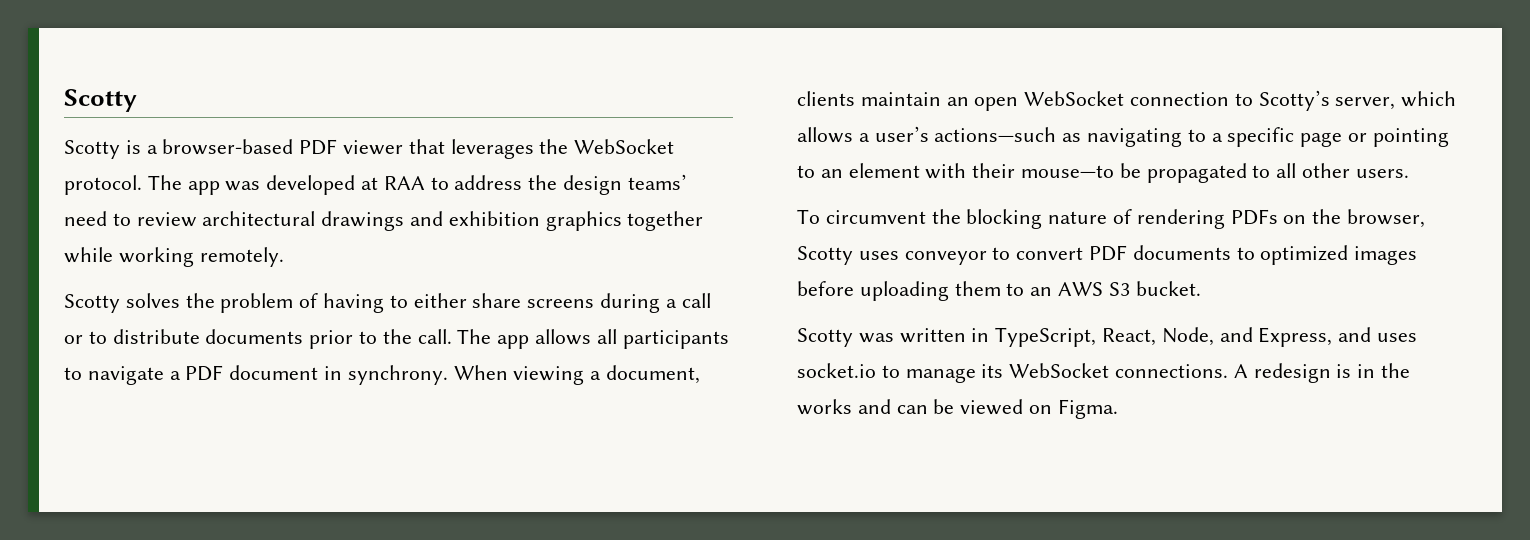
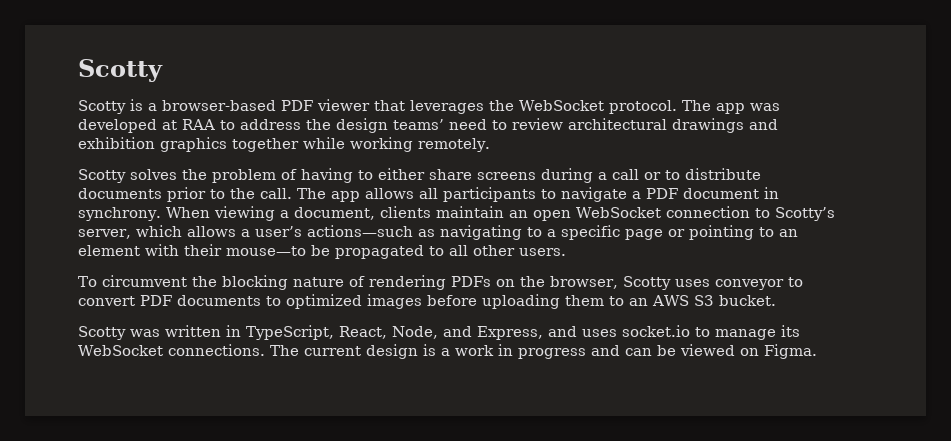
[1233,363,1411,383] [797,399,852,415] A redesign is in the works -> [269,344,586,359] The current design is a work in progress

